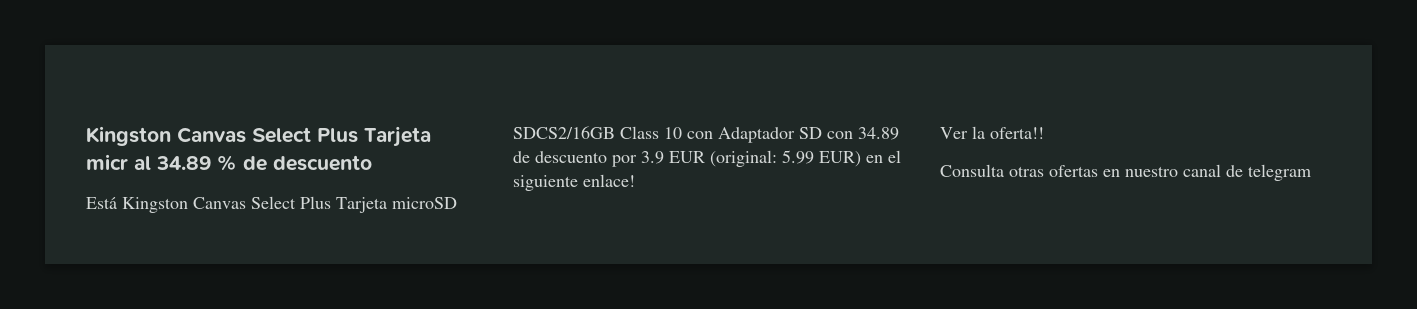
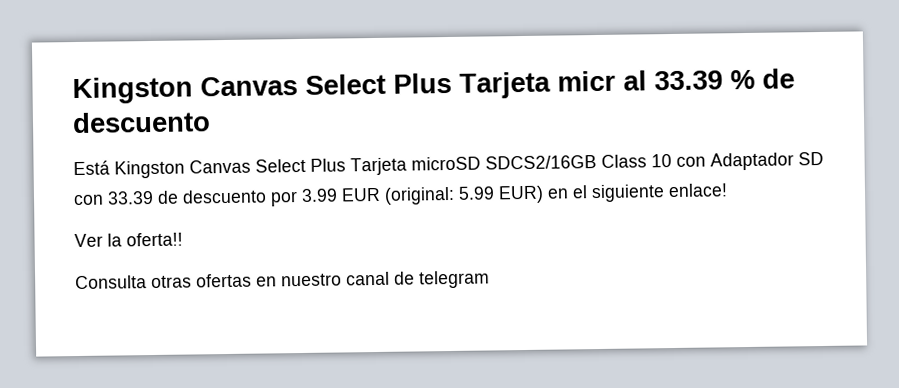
[156,156,211,170] 34.89 -> [654,70,723,91] 33.39
[858,127,899,140] 34.89 -> [107,190,154,205] 33.39
[641,151,664,164] 3.9 -> [301,188,338,202] 3.99

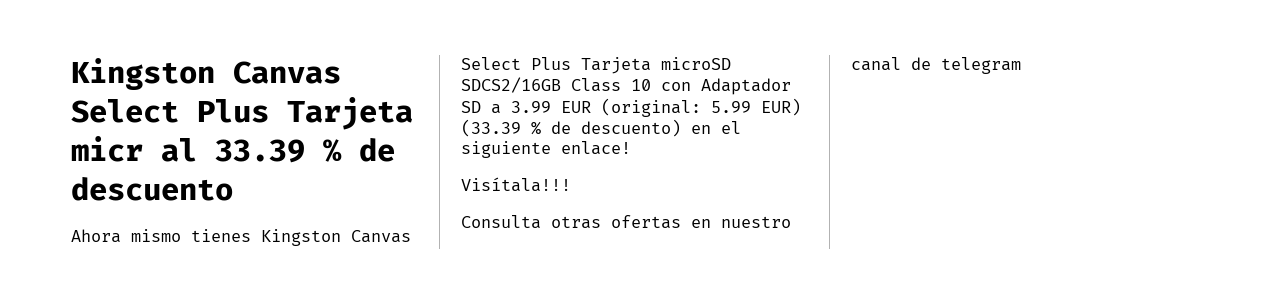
[73,160,110,176] Está -> [71,229,251,243] Ahora mismo tienes
[73,189,298,207] con 33.39 de descuento por -> [491,104,501,114] a
(544, 194) none -> [461,119,681,137] (33.39 % de descuento)
[74,232,183,248] Ver la oferta!! -> [461,177,571,192] Visítala!!!

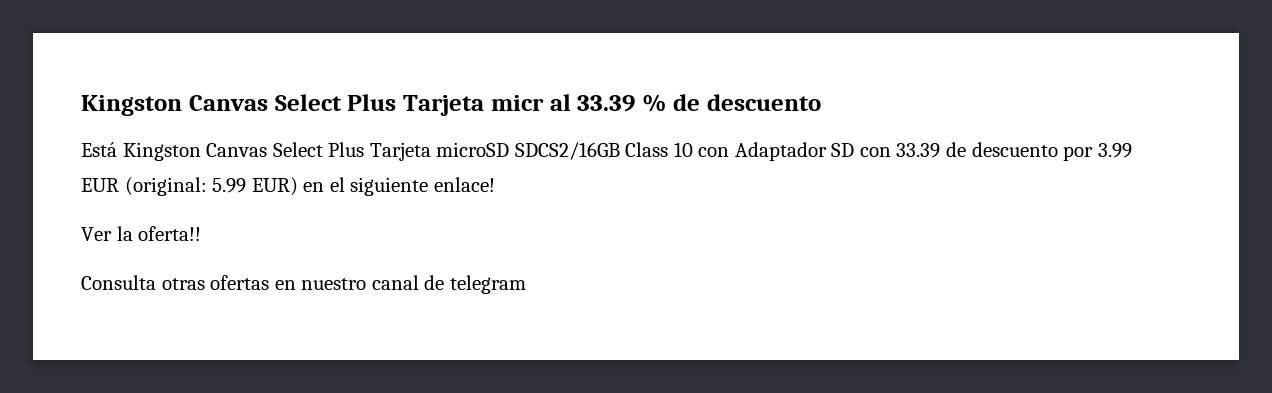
[71,229,251,243] Ahora mismo tienes -> [81,142,117,157] Está
[491,104,501,114] a -> [859,142,1094,161] con 33.39 de descuento por
[461,119,681,137] (33.39 % de descuento) -> (298, 186) none
[461,177,571,192] Visítala!!! -> [81,226,202,241] Ver la oferta!!

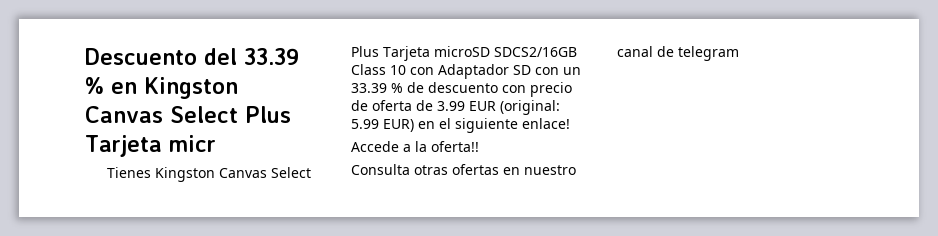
(81, 105) none -> [85,48,299,65] [85,77,137,94] Descuento del 33.39 % en
[549,94,821,112] [81,142,117,157] al 33.39 % de descuento // Está -> [106,167,151,178] // Tienes
[896,142,1094,161] 33.39 de descuento por -> [563,67,581,75] [351,82,572,97] [351,100,433,111] un 33.39 % de descuento con precio de oferta de
[81,227,112,241] Ver -> [351,141,411,152] Accede a

